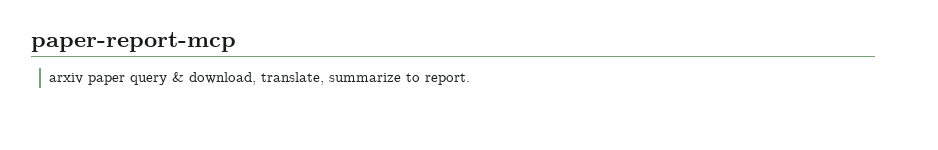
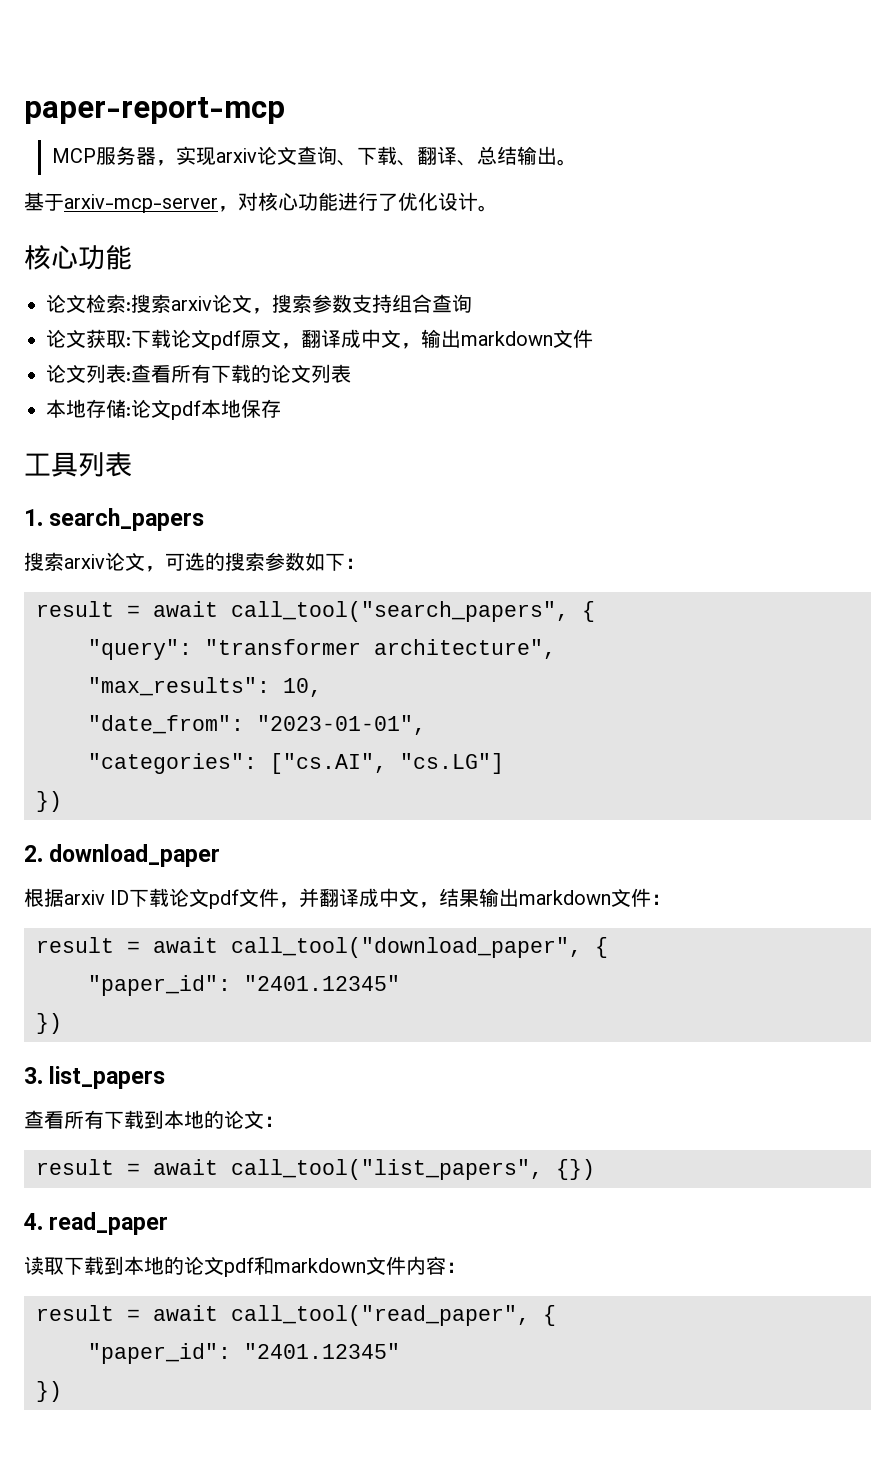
[49,72,471,85] arxiv paper query & download, translate, summarize to report. -> [51,146,577,166] [24,192,498,213] [24,245,132,270] [46,294,472,314] [46,329,593,350] [46,364,351,383] [46,399,281,420] [24,452,132,477] [24,508,205,531] [24,552,365,572] [36,601,595,622] [88,639,556,660] [88,677,322,697] [88,715,426,735] [88,753,504,774] [36,791,62,812] [24,844,221,867] [24,888,672,909] [36,937,608,958] [88,975,400,996] [36,1013,62,1034] [24,1066,166,1089] [24,1110,284,1129] [36,1159,595,1180] [24,1212,169,1235] [24,1256,466,1277] [36,1305,556,1326] [88,1343,400,1364] [36,1381,62,1402] MCP服务器，实现arxiv论文查询、下载、翻译、总结输出。 // 基于arxiv-mcp-server，对核心功能进行了优化设计。 // 核心功能 // 论文检索:搜索arxiv论文，搜索参数支持组合查询 // 论文获取:下载论文pdf原文，翻译成中文，输出markdown文件 // 论文列表:查看所有下载的论文列表 // 本地存储:论文pdf本地保存 // 工具列表 // 1. search_papers // 搜索arxiv论文，可选的搜索参数如下： // result = await call_tool("search_papers", { // "query": "transformer architecture", // "max_results": 10, // "date_from": "2023-01-01", // "categories": ["cs.AI", "cs.LG"] // }) // 2. download_paper // 根据arxiv ID下载论文pdf文件，并翻译成中文，结果输出markdown文件： // result = await call_tool("download_paper", { // "paper_id": "2401.12345" // }) // 3. list_papers // 查看所有下载到本地的论文： // result = await call_tool("list_papers", {}) // 4. read_paper // 读取下载到本地的论文pdf和markdown文件内容： // result = await call_tool("read_paper", { // "paper_id": "2401.12345" // })

